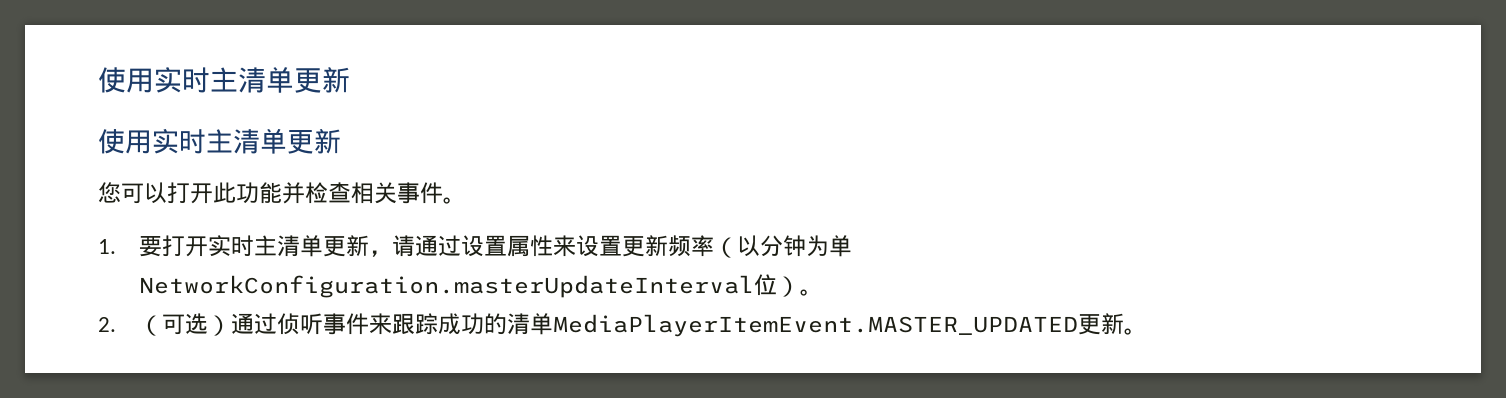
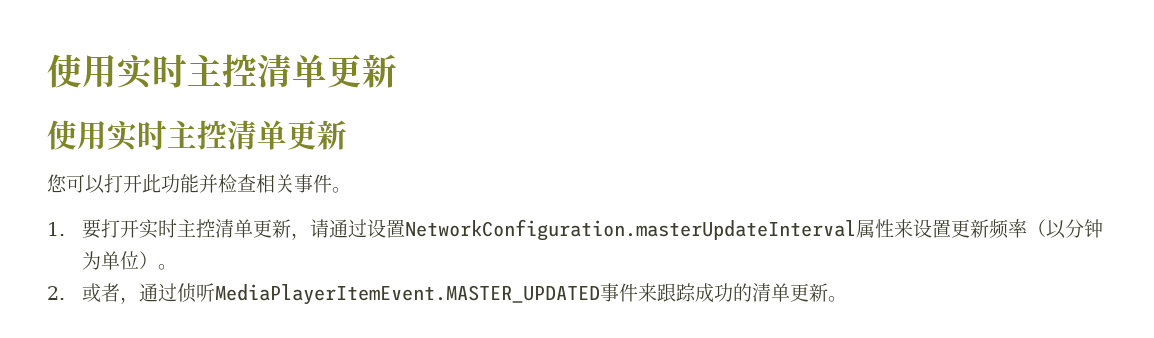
[98,67,238,93] 使用实时主 -> [47,54,257,90] 使用实时主控
(233, 141) none -> [197,120,227,150] 控
(278, 245) none -> [196,219,216,238] 控
(508, 245) none -> [405,219,857,241] NetworkConfiguration.masterUpdateInterval
[139,275,755,298] NetworkConfiguration.masterUpdateInterval -> (121, 260) none
[139,313,232,336] （可选） -> [82,283,140,304] 或者，
(324, 324) none -> [215,284,601,305] MediaPlayerItemEvent.MASTER_UPDATED
[553,314,1079,337] MediaPlayerItemEvent.MASTER_UPDATED -> (791, 292) none

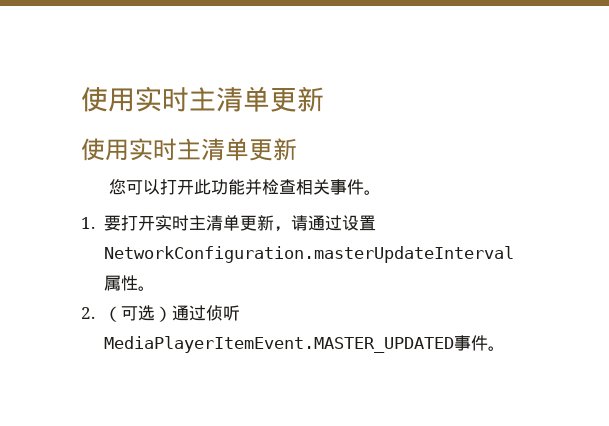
[47,54,257,90] 使用实时主控 -> [81,86,216,112] 使用实时主
[197,120,227,150] 控 -> (201, 149) none
[196,219,216,238] 控 -> (206, 222) none
[894,219,1104,239] [82,251,159,270] 来设置更新频率（以分钟为单位） -> (138, 283) none
[82,283,140,304] 或者， -> [103,305,172,322] （可选）
[638,283,829,303] 来跟踪成功的清单更新 -> (488, 343) none

